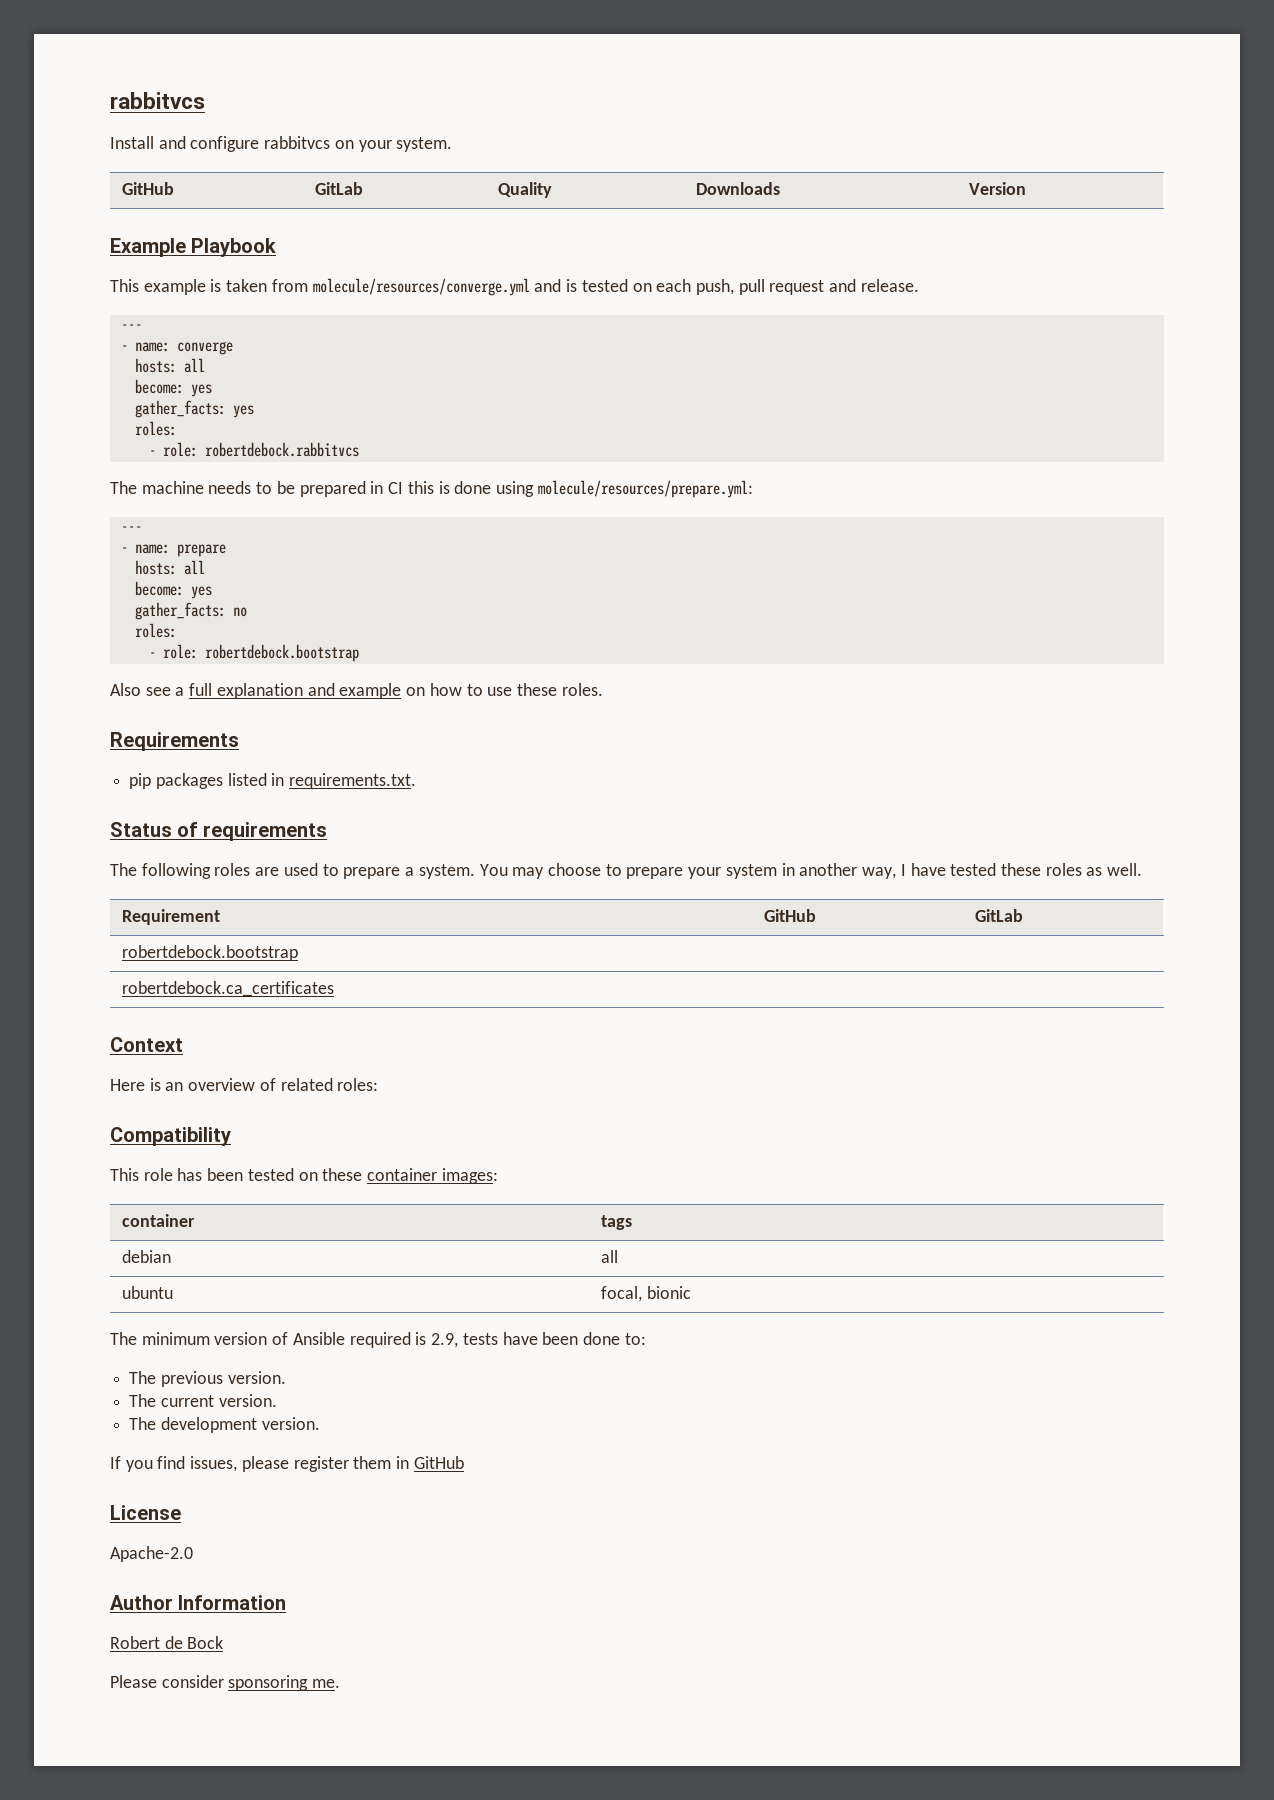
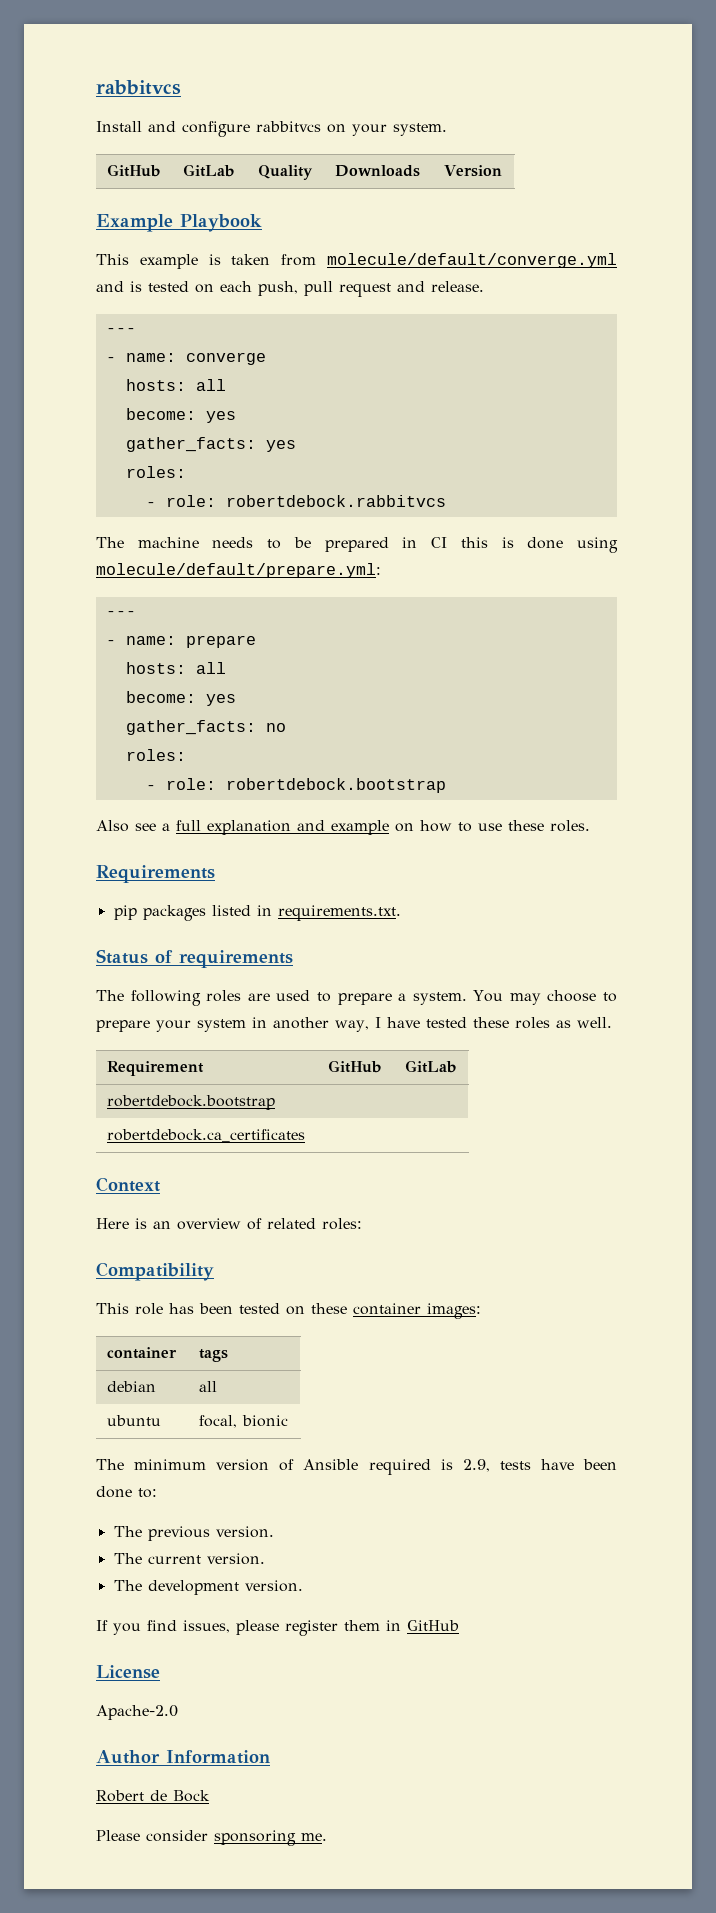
[312,278,530,296] molecule/resources/converge.yml -> [327,253,617,268] molecule/default/converge.yml
[537,480,753,498] molecule/resources/prepare.yml: -> [96,563,381,578] molecule/default/prepare.yml:

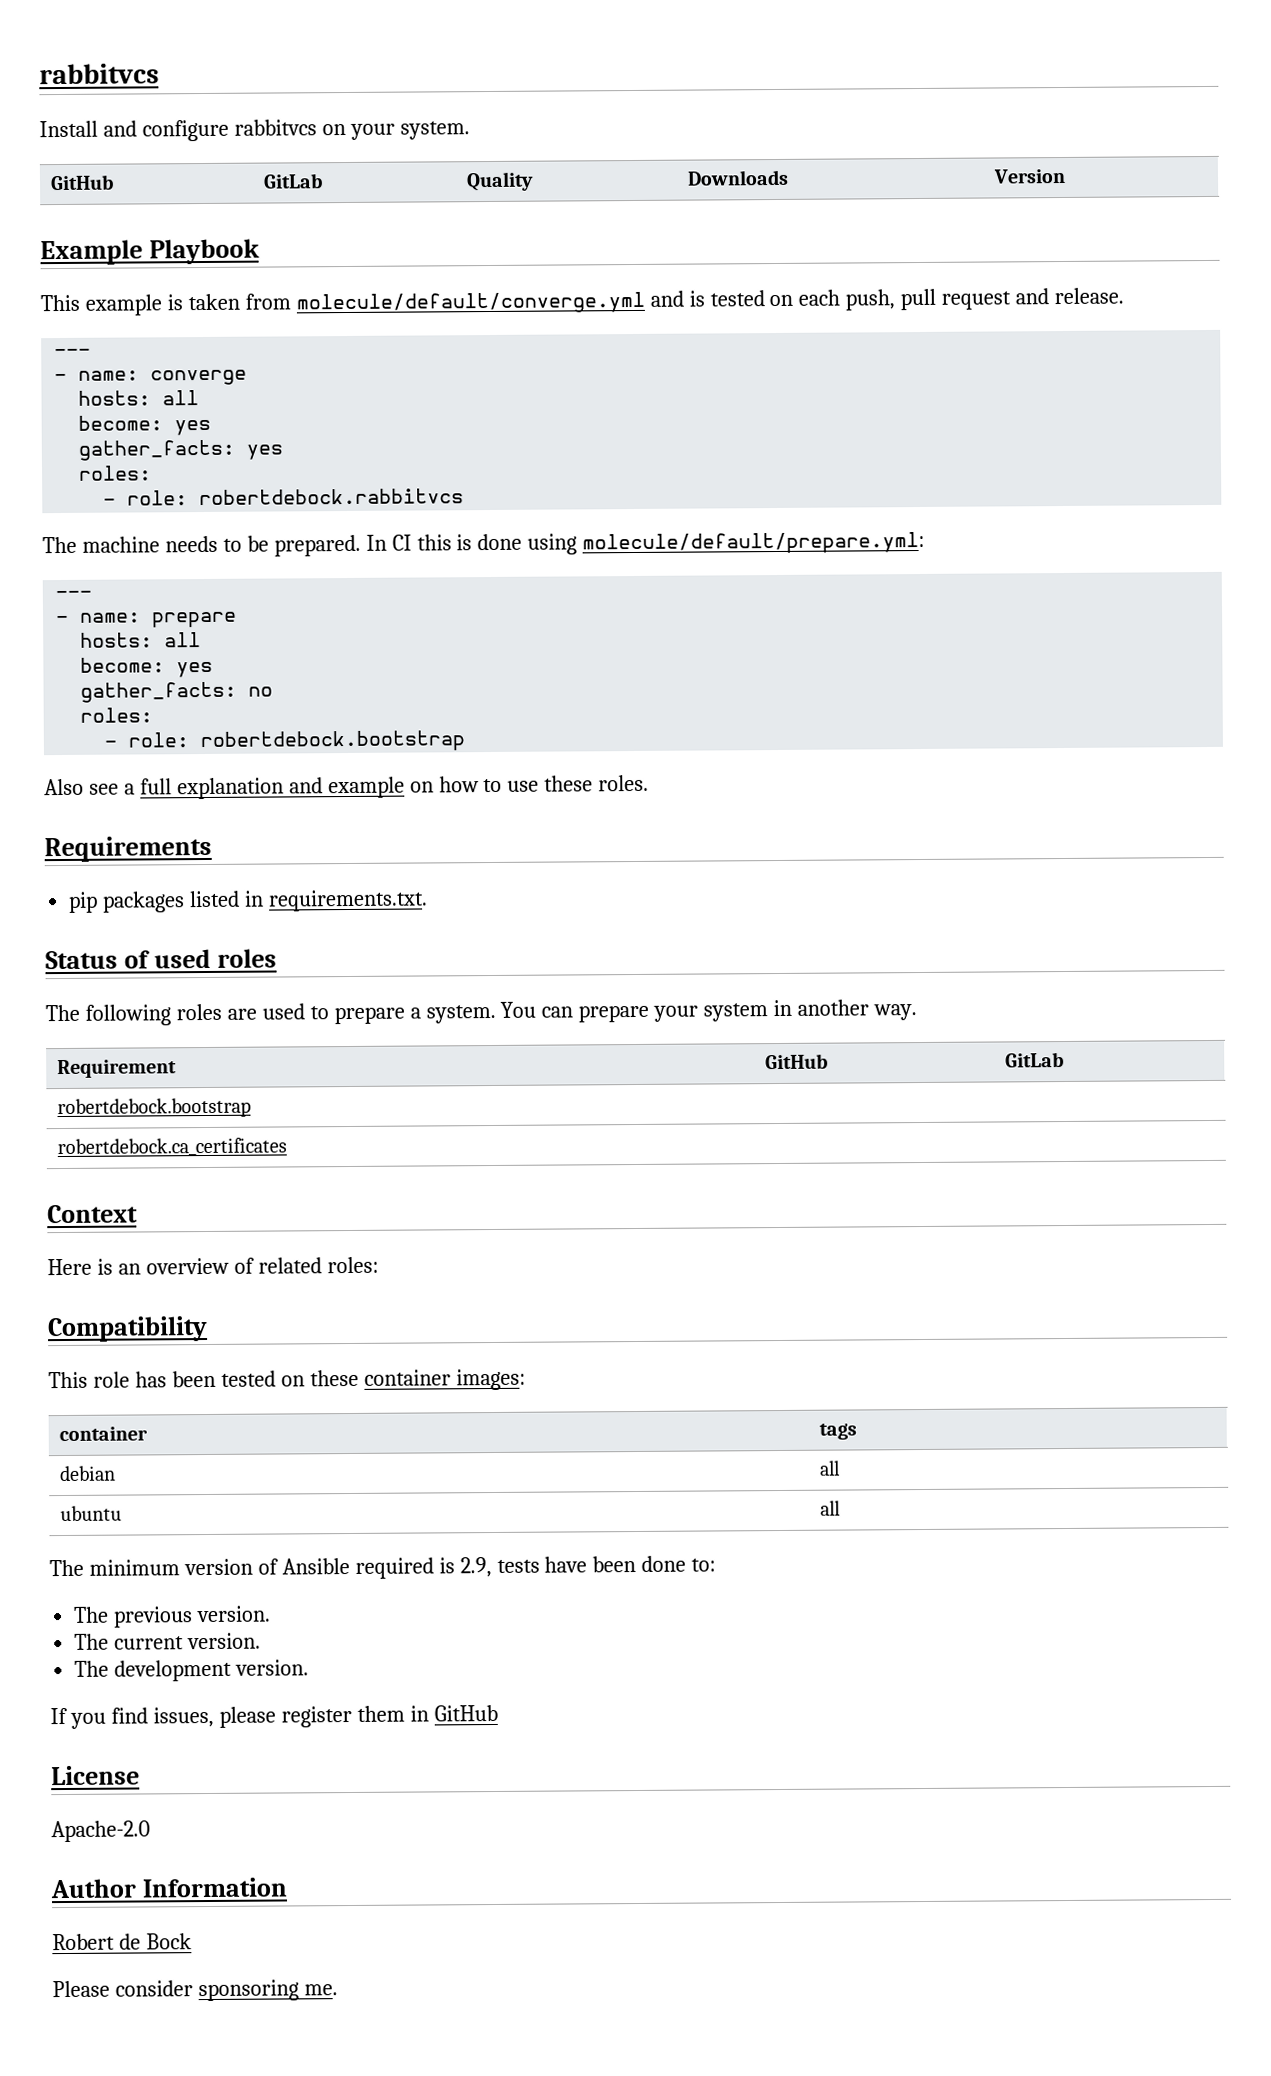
[324,537,418,552] prepared in -> [273,534,387,557] prepared. In
[179,950,293,968] requirements -> [153,948,277,969] used roles
[509,990,617,1005] may choose to -> [541,1006,574,1018] can
[335,1017,612,1032] way, I have tested these roles as well. -> [873,1004,918,1021] way.
[199,1415,289,1428] focal, bionic -> [820,1500,842,1516] all

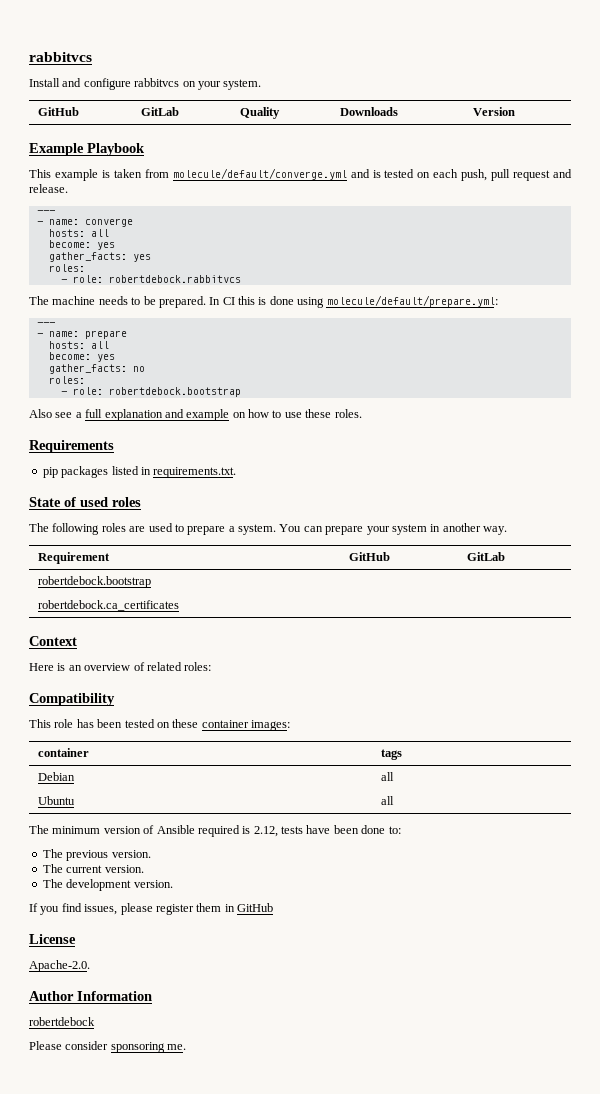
[45,950,118,970] Status -> [29,497,61,507] State
[59,1465,117,1482] [819,1460,842,1476] [60,1505,123,1522] debian | all // ubuntu -> [38,772,76,781] [381,772,395,781] [38,796,76,805] Debian | all // Ubuntu
[459,1557,492,1578] 2.9, -> [253,826,278,837] 2.12,
[51,1820,150,1843] Apache-2.0 -> [29,960,90,972] Apache-2.0.
[52,1933,192,1951] Robert de Bock -> [29,1017,95,1026] robertdebock

